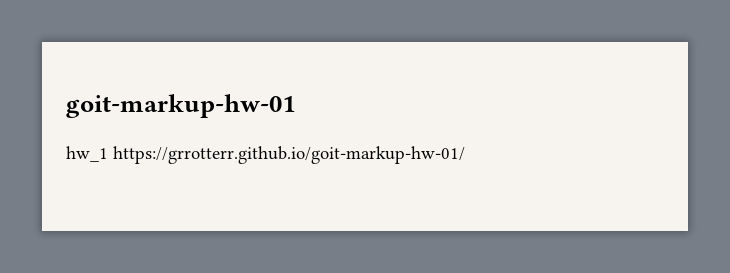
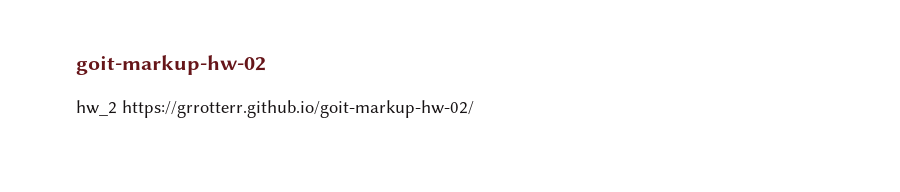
[66,94,295,118] [66,146,465,164] goit-markup-hw-01 // hw_1 https://grrotterr.github.io/goit-markup-hw-01/ -> [76,55,266,75] [76,100,474,118] goit-markup-hw-02 // hw_2 https://grrotterr.github.io/goit-markup-hw-02/

